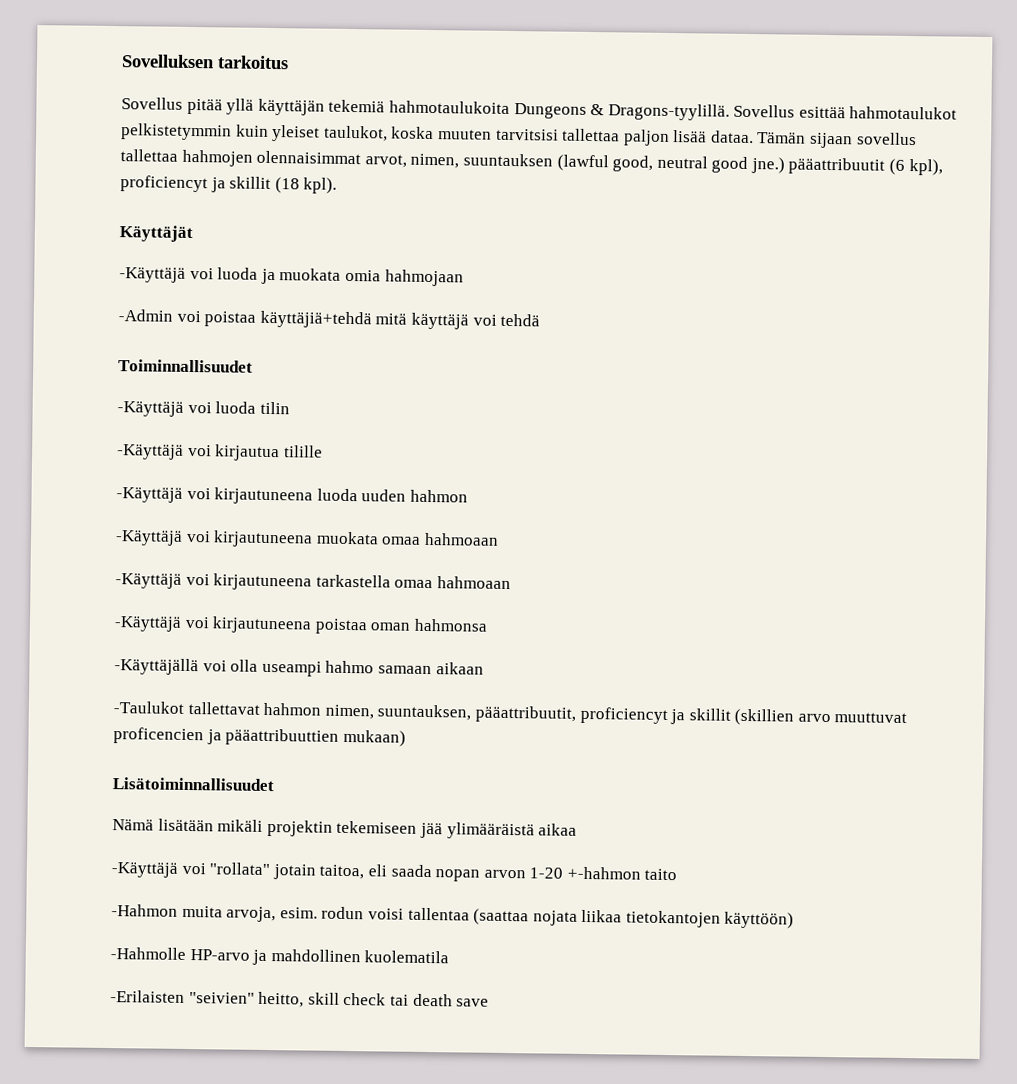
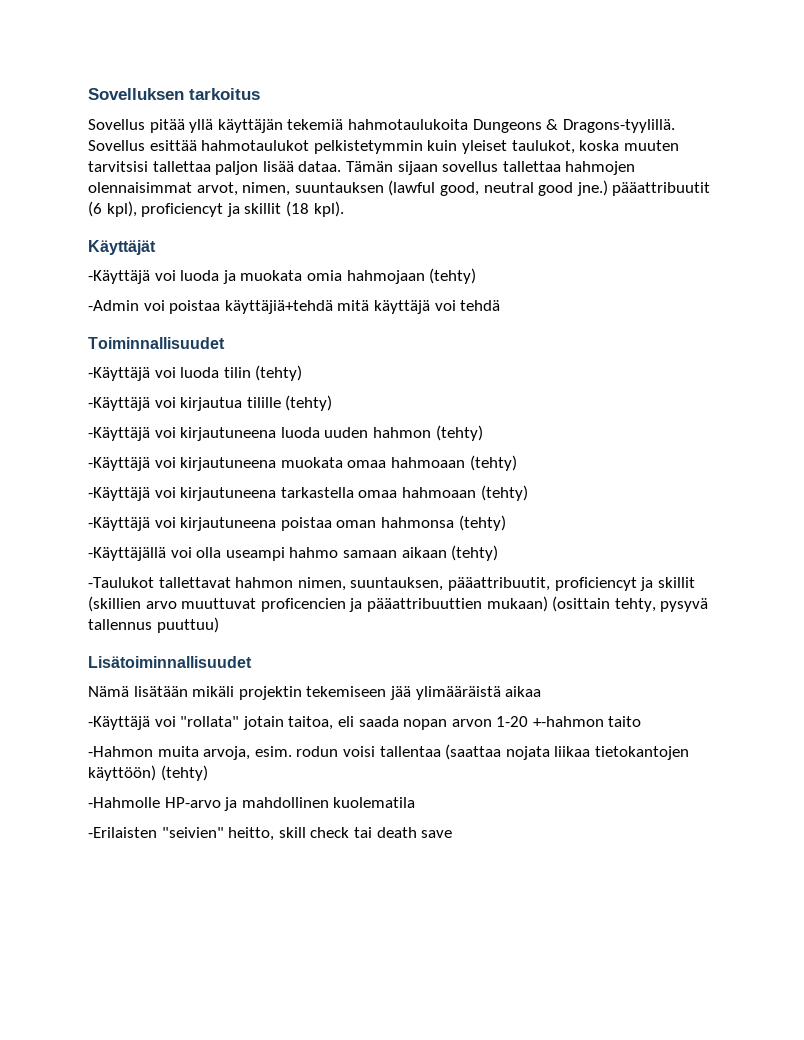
(464, 278) none -> [429,268,477,284] (tehty)
(290, 408) none -> [255,365,303,381] (tehty)
(323, 451) none -> [285,395,333,411] (tehty)
(468, 496) none -> [435,425,483,441] (tehty)
(499, 539) none -> [469,455,517,471] (tehty)
(511, 583) none -> [480,485,528,501] (tehty)
(488, 625) none -> [458,515,506,531] (tehty)
(484, 668) none -> [451,545,499,561] (tehty)
(406, 738) none -> [552,596,709,612] [88,617,219,633] (osittain tehty, pysyvä tallennus puuttuu)
(795, 920) none -> [160,765,208,781] (tehty)

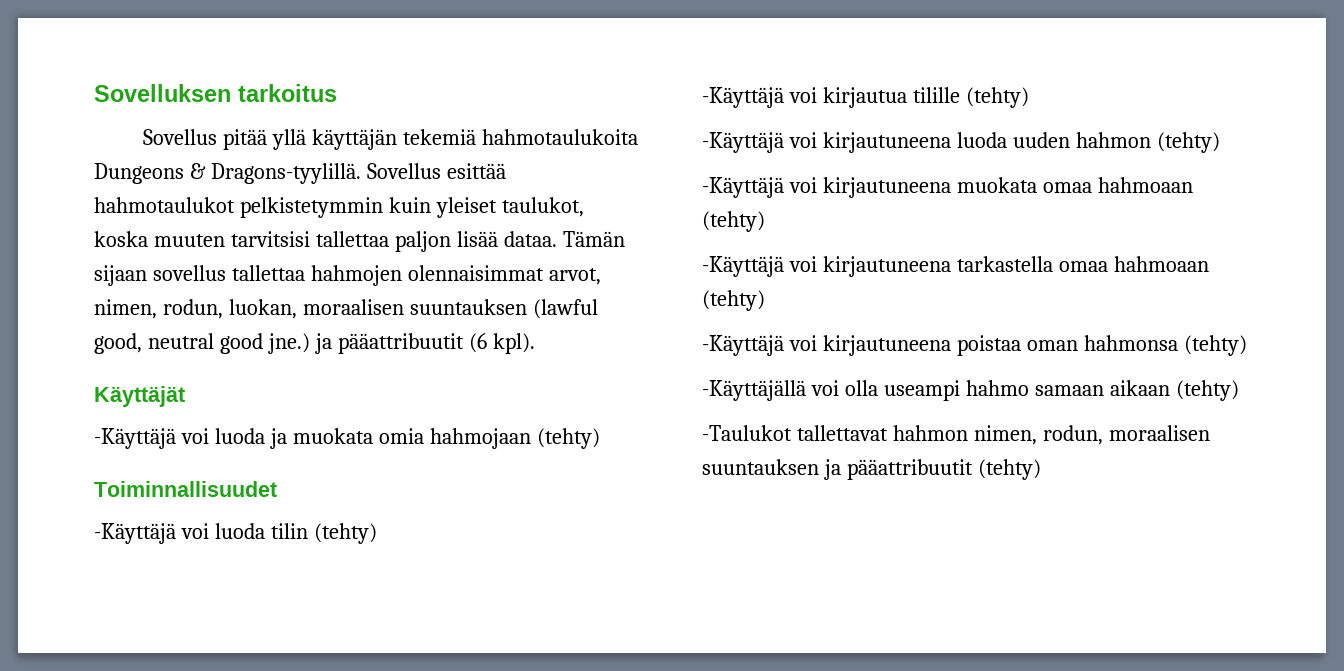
(291, 189) none -> [162,299,404,319] rodun, luokan, moraalisen
(608, 188) none -> [314,333,332,354] ja
[106,201,309,217] kpl), proficiencyt ja skillit (18 -> (487, 343) none
[88,300,501,314] // -Admin voi poistaa käyttäjiä+tehdä mitä käyttäjä voi tehdä -> (600, 438) none
[350,577,695,591] [88,596,709,612] [88,617,219,633] [88,656,252,668] [88,686,542,700] [88,716,642,730] [88,744,689,760] [88,765,208,781] [88,797,416,811] [88,827,453,841] suuntauksen, pääattribuutit, proficiencyt ja skillit (skillien arvo muuttuvat proficencien ja pääattribuuttien mukaan) (osittain tehty, pysyvä tallennus puuttuu) // Lisätoiminnallisuudet // Nämä lisätään mikäli projektin tekemiseen jää ylimääräistä aikaa // -Käyttäjä voi "rollata" jotain taitoa, eli saada nopan arvon 1-20 +-hahmon taito // -Hahmon muita arvoja, esim. rodun voisi tallentaa (saattaa nojata liikaa tietokantojen käyttöön) (tehty) // -Hahmolle HP-arvo ja mahdollinen kuolematila // -Erilaisten "seivien" heitto, skill check tai death save -> [1042,425,1210,445] [702,459,1041,480] rodun, moraalisen suuntauksen ja pääattribuutit (tehty)

